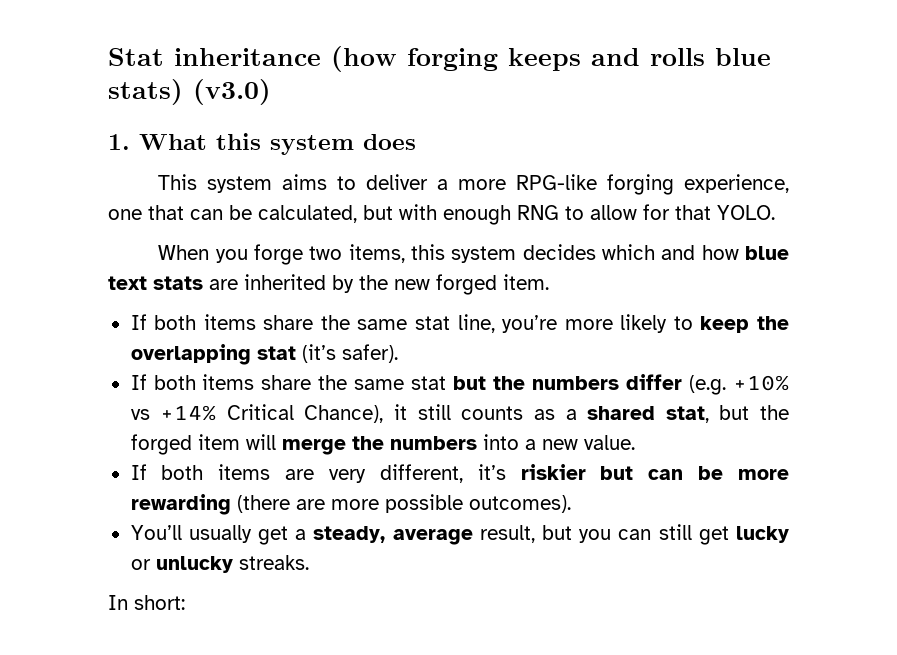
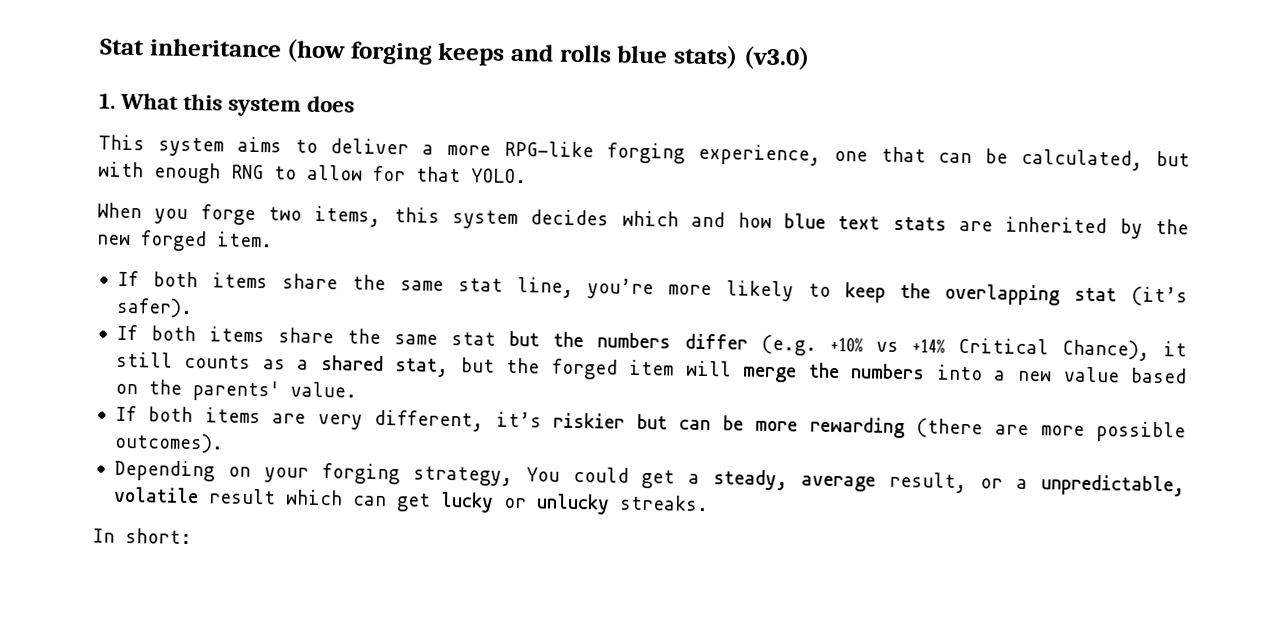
(578, 444) none -> [1063,366,1188,384] [114,379,280,402] value based on the parents'
[130,525,252,543] You’ll usually -> [113,459,629,487] Depending on your forging strategy, You could
[541,524,692,543] but you can still -> [980,474,1185,497] [113,486,387,507] or a unpredictable, volatile result which can

